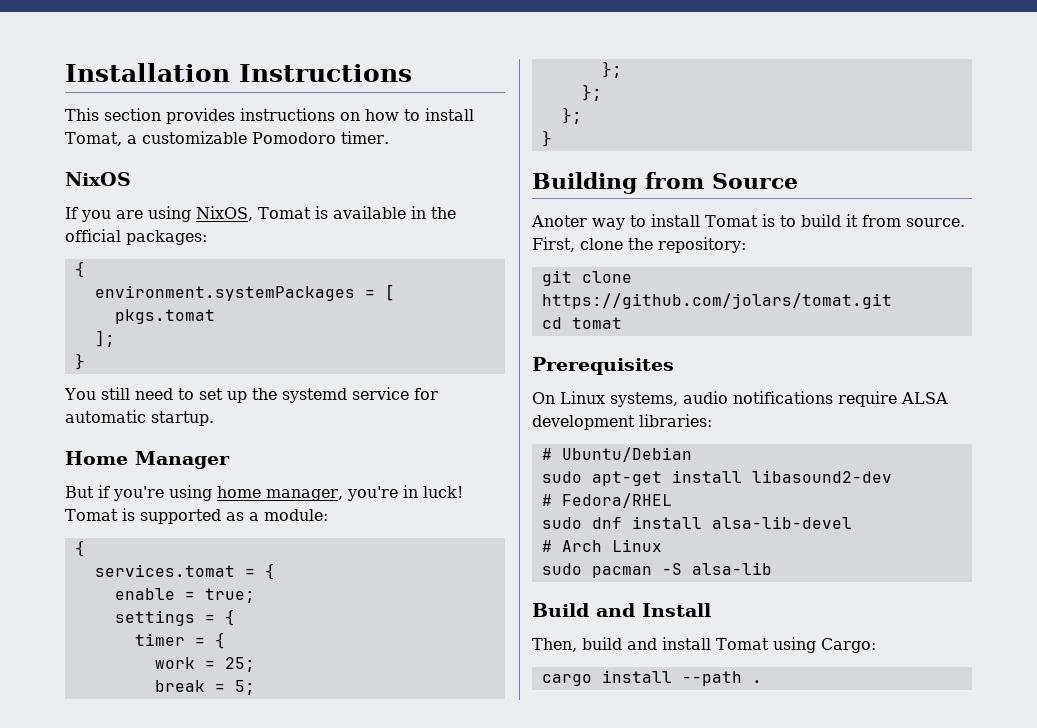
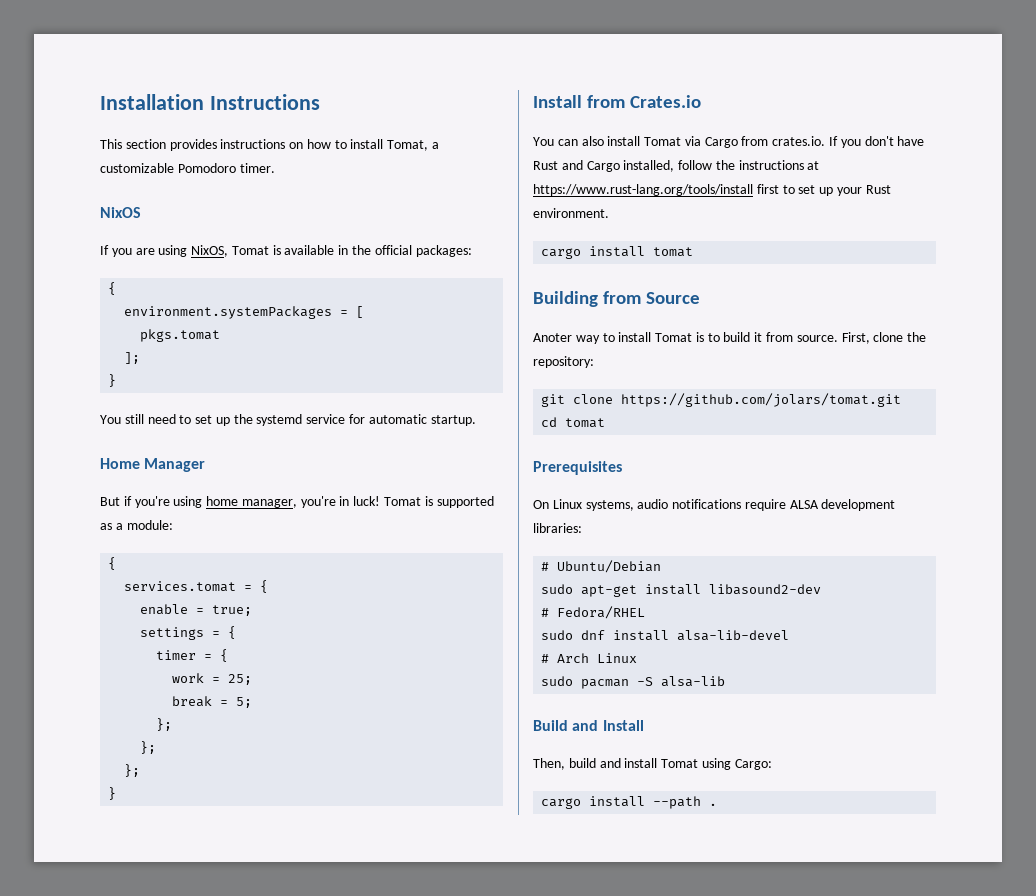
(552, 138) none -> [533,95,702,108] [533,136,925,148] [533,160,820,172] [533,184,891,196] [533,208,609,218] [541,246,694,259] // Install from Crates.io // You can also install Tomat via Cargo from crates.io. If you don't have Rust and Cargo installed, follow the instructions at https://www.rust-lang.org/tools/install first to set up your Rust environment. // cargo install tomat

